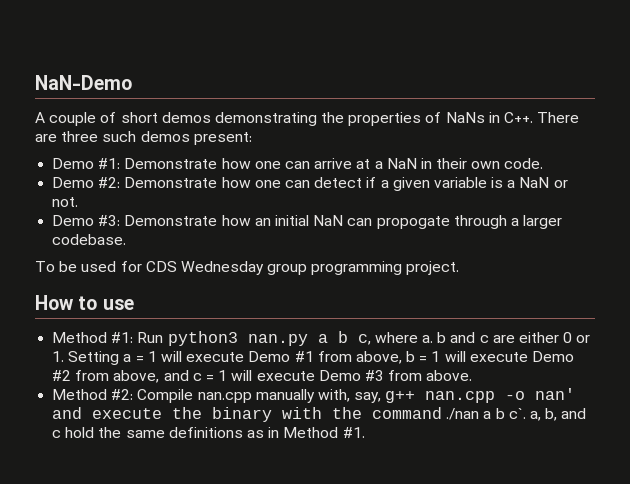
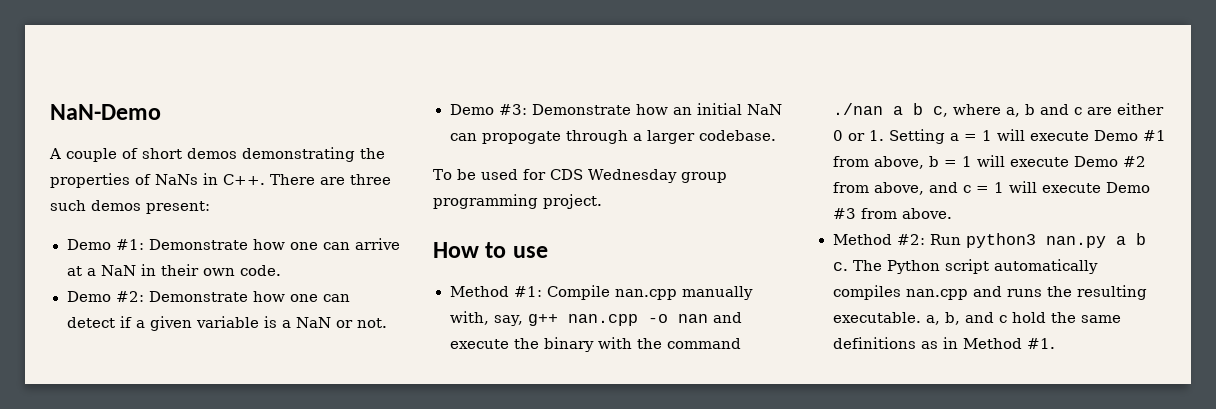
[137,331,308,346] Run python3 nan.py -> [546,285,753,300] [449,311,743,326] [449,337,741,352] [832,103,883,115] Compile nan.cpp manually with, say, g++ nan.cpp -o nan and execute the binary with the command ./nan
[421,335,433,343] a. -> [1005,107,1020,117] a,
[137,388,576,403] [52,407,526,422] Compile nan.cpp manually with, say, g++ nan.cpp -o nan' and execute the binary with the command ./nan a b c`. -> [929,233,1146,248] [832,259,1098,274] [832,285,1147,300] [832,312,921,323] Run python3 nan.py a b c. The Python script automatically compiles nan.cpp and runs the resulting executable.

